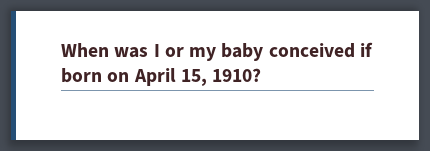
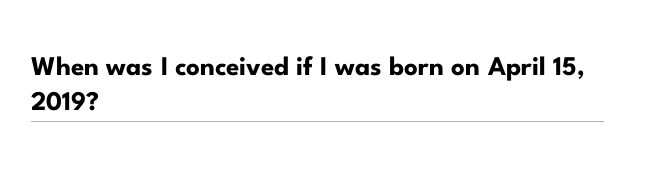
[164,42,373,61] or my baby conceived if -> [174,56,382,76] conceived if I was
[212,68,262,82] 1910? -> [31,91,99,111] 2019?

